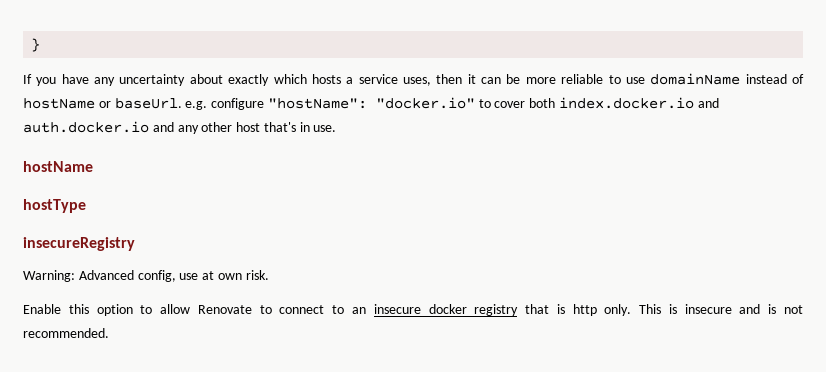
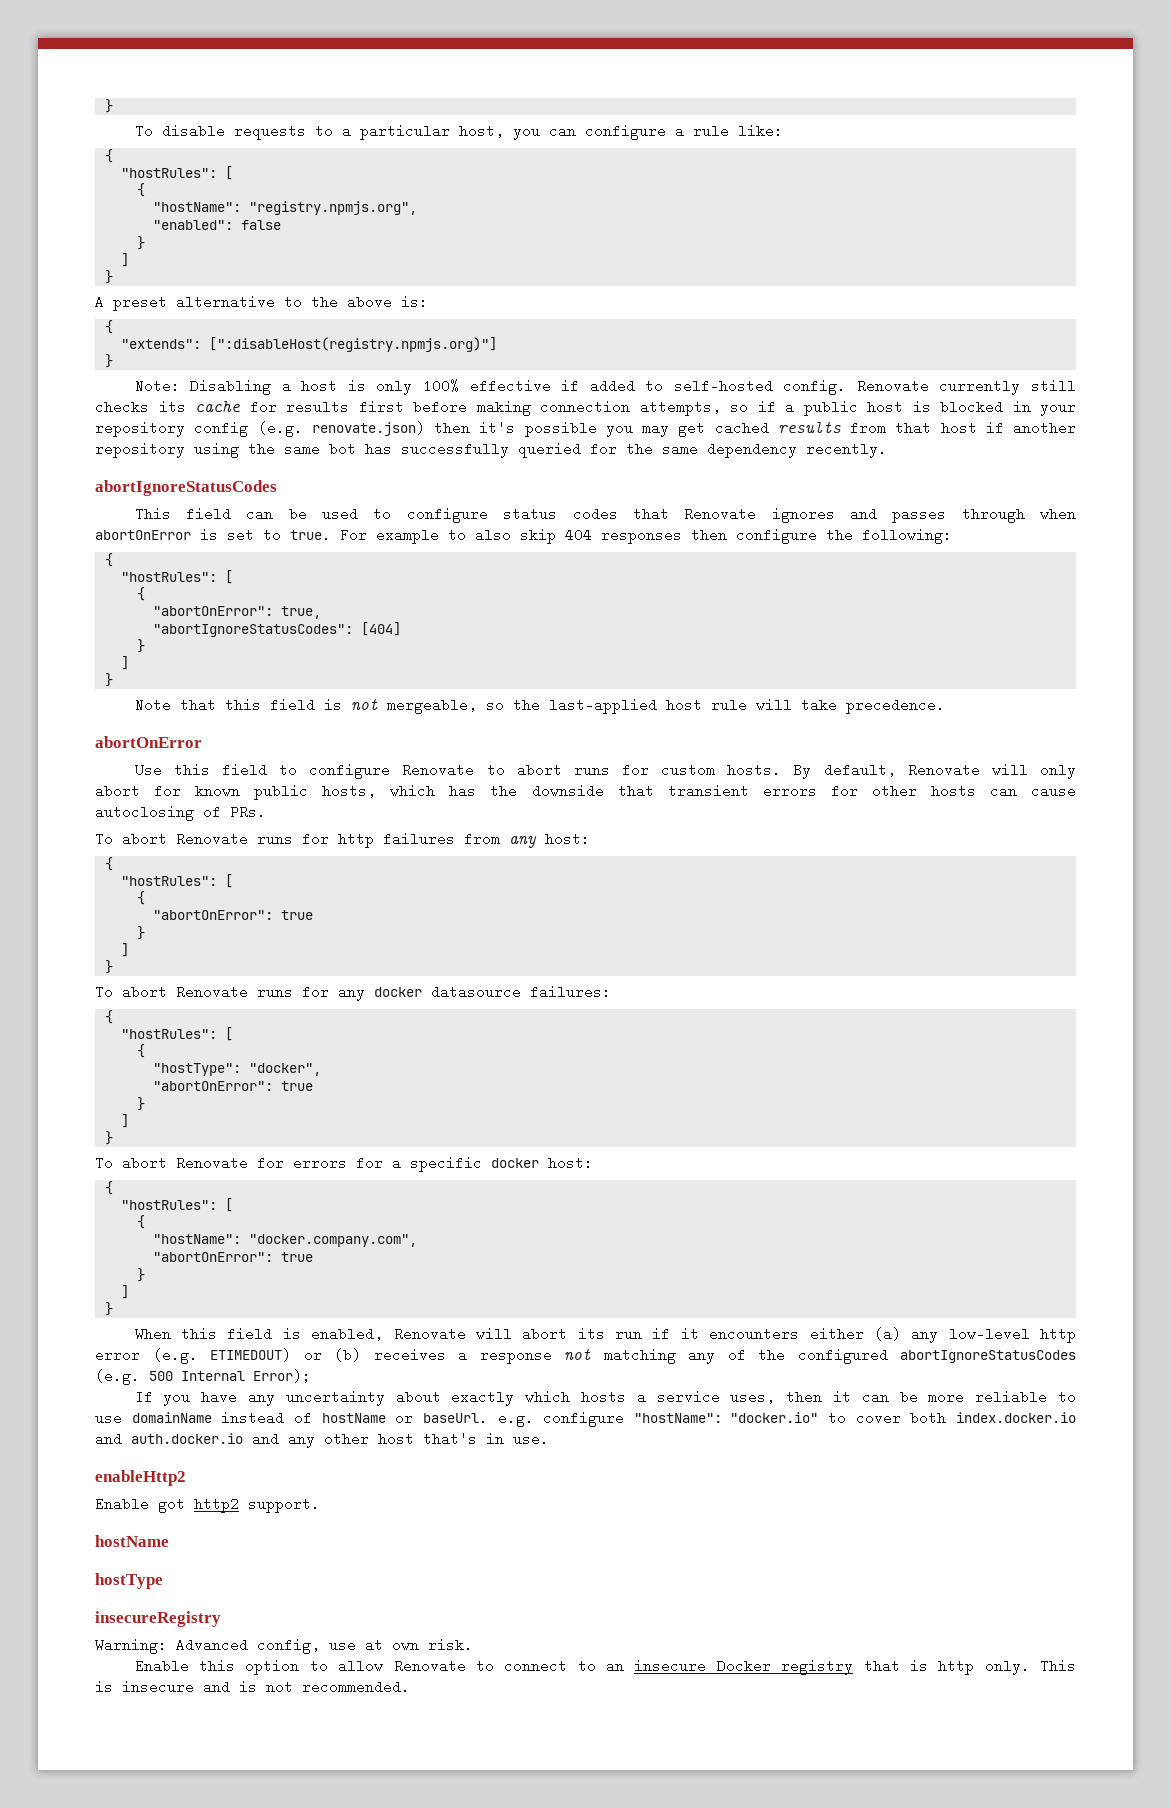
[31,38,41,52] } -> [105,99,114,113] [134,124,783,140] [105,149,114,163] [121,166,234,180] [137,183,146,197] [153,201,418,215] [153,220,282,230] [137,236,146,250] [121,253,130,267] [105,270,114,284] [95,295,428,311] [105,320,114,334] [121,337,498,352] [105,354,114,368] [134,379,1077,395] [95,400,1076,416] [95,421,1076,437] [95,442,887,458] [95,480,277,496] [134,507,1076,523] [95,528,952,544] [105,553,114,567] [121,570,234,584] [137,587,146,601] [153,606,322,619] [153,622,402,637] [137,639,146,653] [121,656,130,670] [105,673,114,687] [134,698,945,714] [95,736,202,748] [134,763,1076,779] [95,784,1076,800] [95,805,266,821] [95,832,590,848] [105,857,114,871] [121,874,234,888] [137,891,146,905] [153,910,314,920] [137,926,146,940] [121,943,130,957] [105,960,114,974] [95,985,611,1001] [105,1010,114,1024] [121,1027,234,1041] [137,1044,146,1058] [153,1063,322,1076] [153,1081,314,1091] [137,1097,146,1111] [121,1114,130,1128] [105,1131,114,1145] [95,1156,593,1172] [105,1181,114,1195] [121,1198,234,1212] [137,1215,146,1229] [153,1234,418,1247] [153,1252,314,1262] [137,1268,146,1282] [121,1285,130,1299] [105,1302,114,1316] [134,1327,1076,1343] [95,1348,1076,1364] [95,1369,311,1385] } // To disable requests to a particular host, you can configure a rule like: // { // "hostRules": [ // { // "hostName": "registry.npmjs.org", // "enabled": false // } // ] // } // A preset alternative to the above is: // { // "extends": [":disableHost(registry.npmjs.org)"] // } // Note: Disabling a host is only 100% effective if added to self-hosted config. Renovate currently still checks its cache for results first before making connection attempts, so if a public host is blocked in your repository config (e.g. renovate.json) then it's possible you may get cached results from that host if another repository using the same bot has successfully queried for the same dependency recently. // abortIgnoreStatusCodes // This field can be used to configure status codes that Renovate ignores and passes through when abortOnError is set to true. For example to also skip 404 responses then configure the following: // { // "hostRules": [ // { // "abortOnError": true, // "abortIgnoreStatusCodes": [404] // } // ] // } // Note that this field is not mergeable, so the last-applied host rule will take precedence. // abortOnError // Use this field to configure Renovate to abort runs for custom hosts. By default, Renovate will only abort for known public hosts, which has the downside that transient errors for other hosts can cause autoclosing of PRs. // To abort Renovate runs for http failures from any host: // { // "hostRules": [ // { // "abortOnError": true // } // ] // } // To abort Renovate runs for any docker datasource failures: // { // "hostRules": [ // { // "hostType": "docker", // "abortOnError": true // } // ] // } // To abort Renovate for errors for a specific docker host: // { // "hostRules": [ // { // "hostName": "docker.company.com", // "abortOnError": true // } // ] // } // When this field is enabled, Renovate will abort its run if it encounters either (a) any low-level http error (e.g. ETIMEDOUT) or (b) receives a response not matching any of the configured abortIgnoreStatusCodes (e.g. 500 Internal Error);
(337, 128) none -> [95,1470,186,1486] [95,1497,320,1513] // enableHttp2 // Enable got http2 support.
[428,304,467,314] docker -> [716,1659,771,1673] Docker

